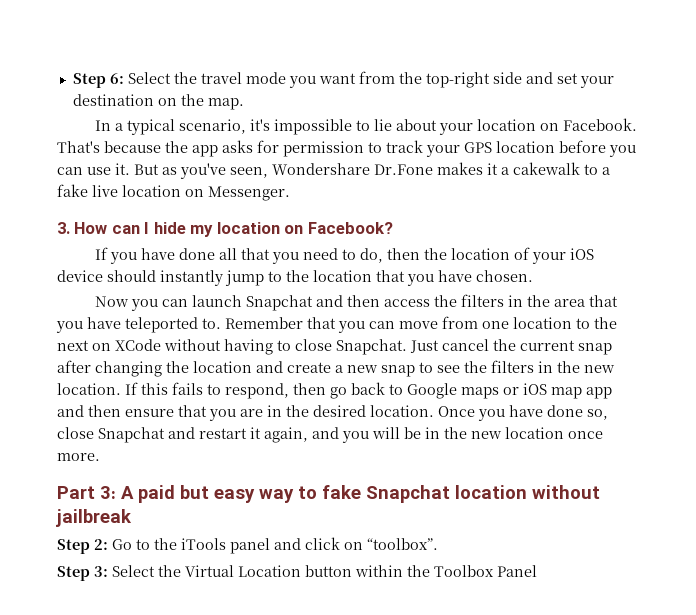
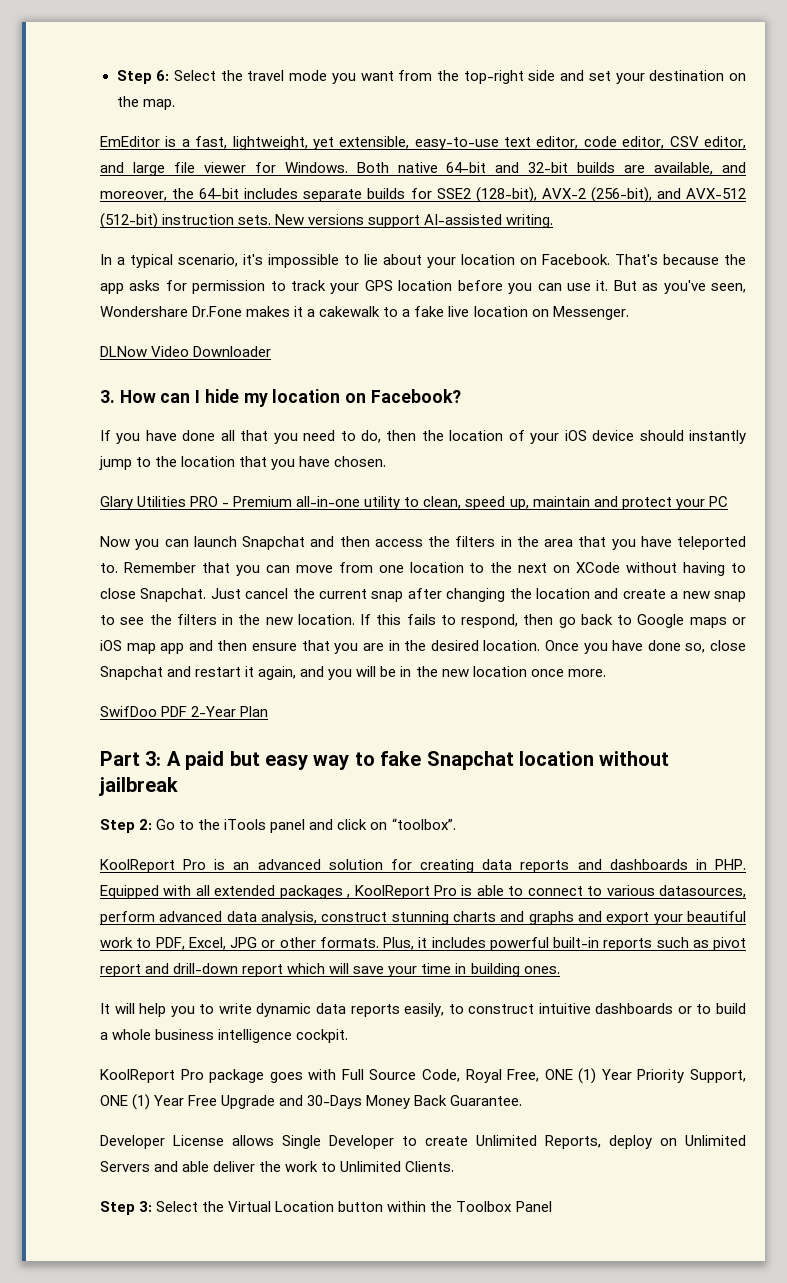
(244, 104) none -> [100,136,746,150] [100,162,747,176] [100,187,746,203] [100,213,554,229] // EmEditor is a fast, lightweight, yet extensible, easy-to-use text editor, code editor, CSV editor, and large file viewer for Windows. Both native 64-bit and 32-bit builds are available, and moreover, the 64-bit includes separate builds for SSE2 (128-bit), AVX-2 (256-bit), and AVX-512 (512-bit) instruction sets. New versions support AI-assisted writing.
(290, 193) none -> [100,346,272,357] // DLNow Video Downloader
(533, 276) none -> [100,496,728,510] // Glary Utilities PRO - Premium all-in-one utility to clean, speed up, maintain and protect your PC
(100, 457) none -> [100,706,269,717] // SwifDoo PDF 2-Year Plan
(438, 544) none -> [100,859,746,873] [100,885,747,899] [100,911,746,925] [100,937,746,951] [100,963,560,977] [100,1003,746,1017] [100,1029,349,1043] [100,1068,746,1084] [100,1094,523,1110] [100,1135,746,1149] [100,1161,455,1172] // KoolReport Pro is an advanced solution for creating data reports and dashboards in PHP. Equipped with all extended packages , KoolReport Pro is able to connect to various datasources, perform advanced data analysis, construct stunning charts and graphs and export your beautiful work to PDF, Excel, JPG or other formats. Plus, it includes powerful built-in reports such as pivot report and drill-down report which will save your time in building ones. // It will help you to write dynamic data reports easily, to construct intuitive dashboards or to build a whole business intelligence cockpit. // KoolReport Pro package goes with Full Source Code, Royal Free, ONE (1) Year Priority Support, ONE (1) Year Free Upgrade and 30-Days Money Back Guarantee. // Developer License allows Single Developer to create Unlimited Reports, deploy on Unlimited Servers and able deliver the work to Unlimited Clients.

